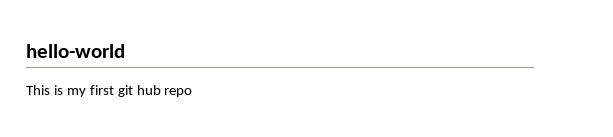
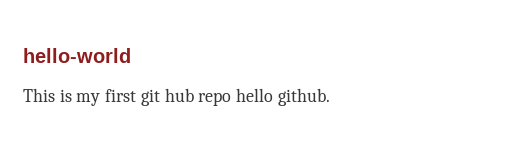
(193, 92) none -> [236,88,330,106] hello github.

